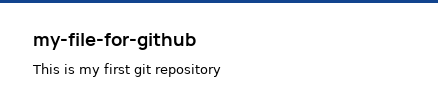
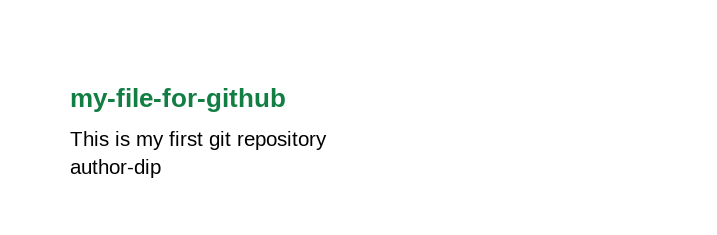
(221, 70) none -> [70,159,161,178] // author-dip

